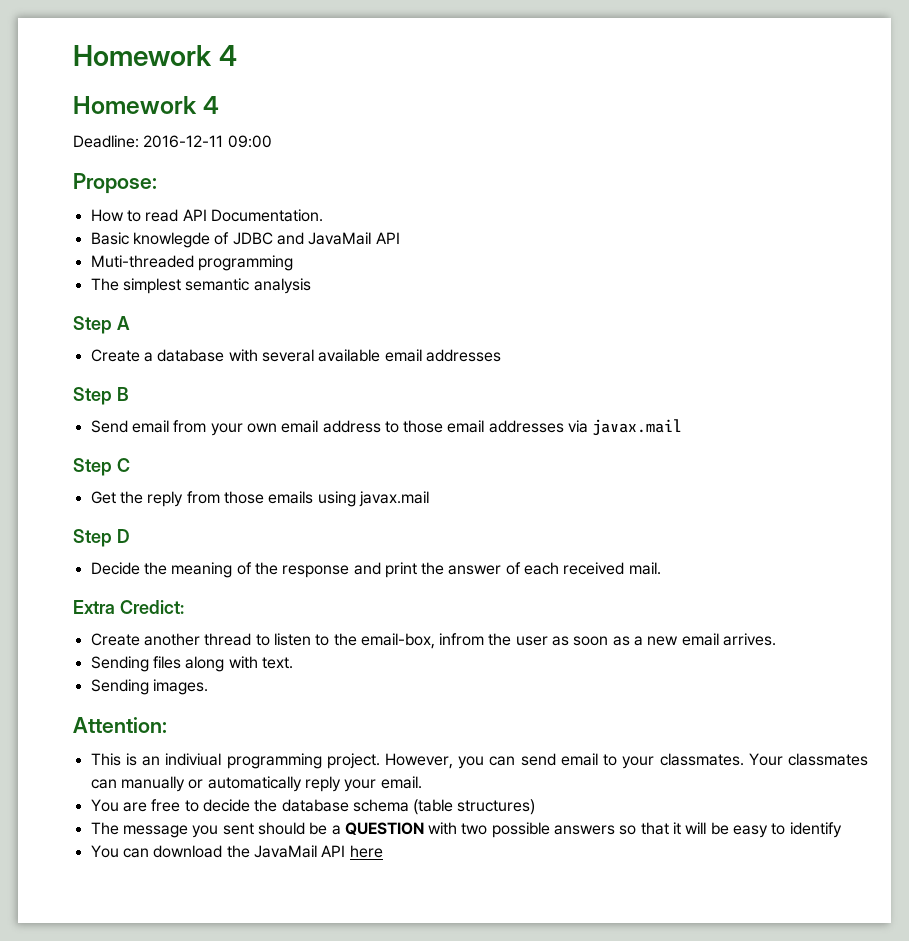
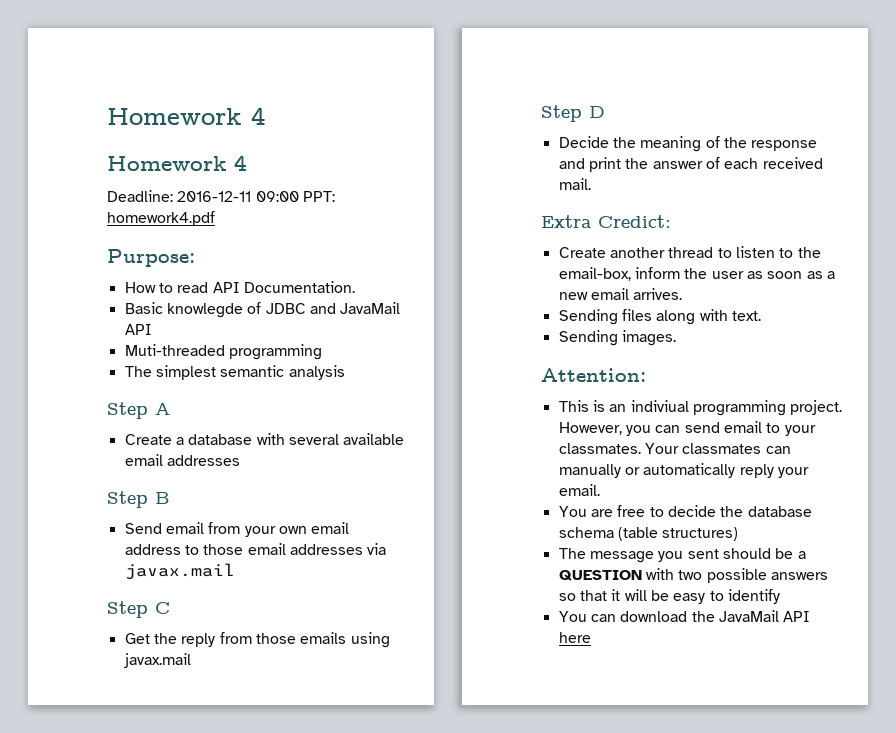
[73,173,157,194] // Propose: -> [302,191,335,202] [107,211,215,226] [107,249,195,267] PPT: homework4.pdf // Purpose:
[439,633,485,646] infrom -> [634,267,680,279] inform

